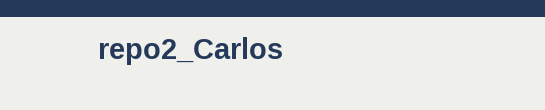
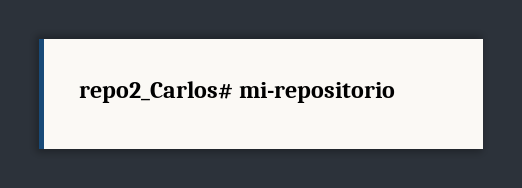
[98,37,283,65] repo2_Carlos -> [79,81,396,103] repo2_Carlos# mi-repositorio

